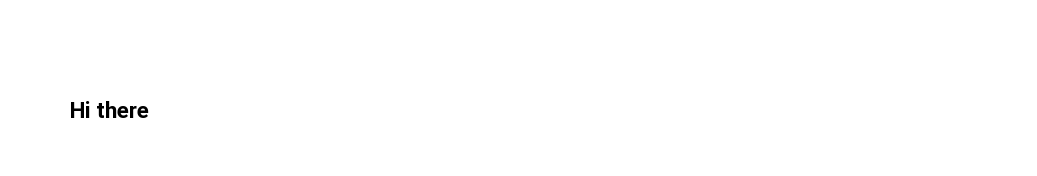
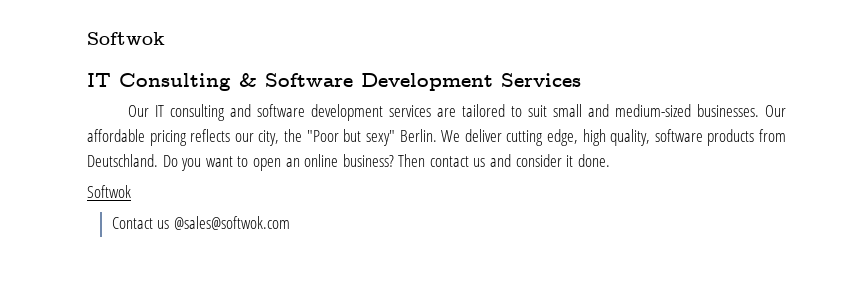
[70,101,150,118] Hi there -> [87,32,165,45] [87,73,581,91] [128,104,786,121] [87,129,786,146] [87,154,610,171] [87,185,131,198] [111,216,291,230] Softwok // IT Consulting & Software Development Services // Our IT consulting and software development services are tailored to suit small and medium-sized businesses. Our affordable pricing reflects our city, the "Poor but sexy" Berlin. We deliver cutting edge, high quality, software products from Deutschland. Do you want to open an online business? Then contact us and consider it done. // Softwok // Contact us @sales@softwok.com

